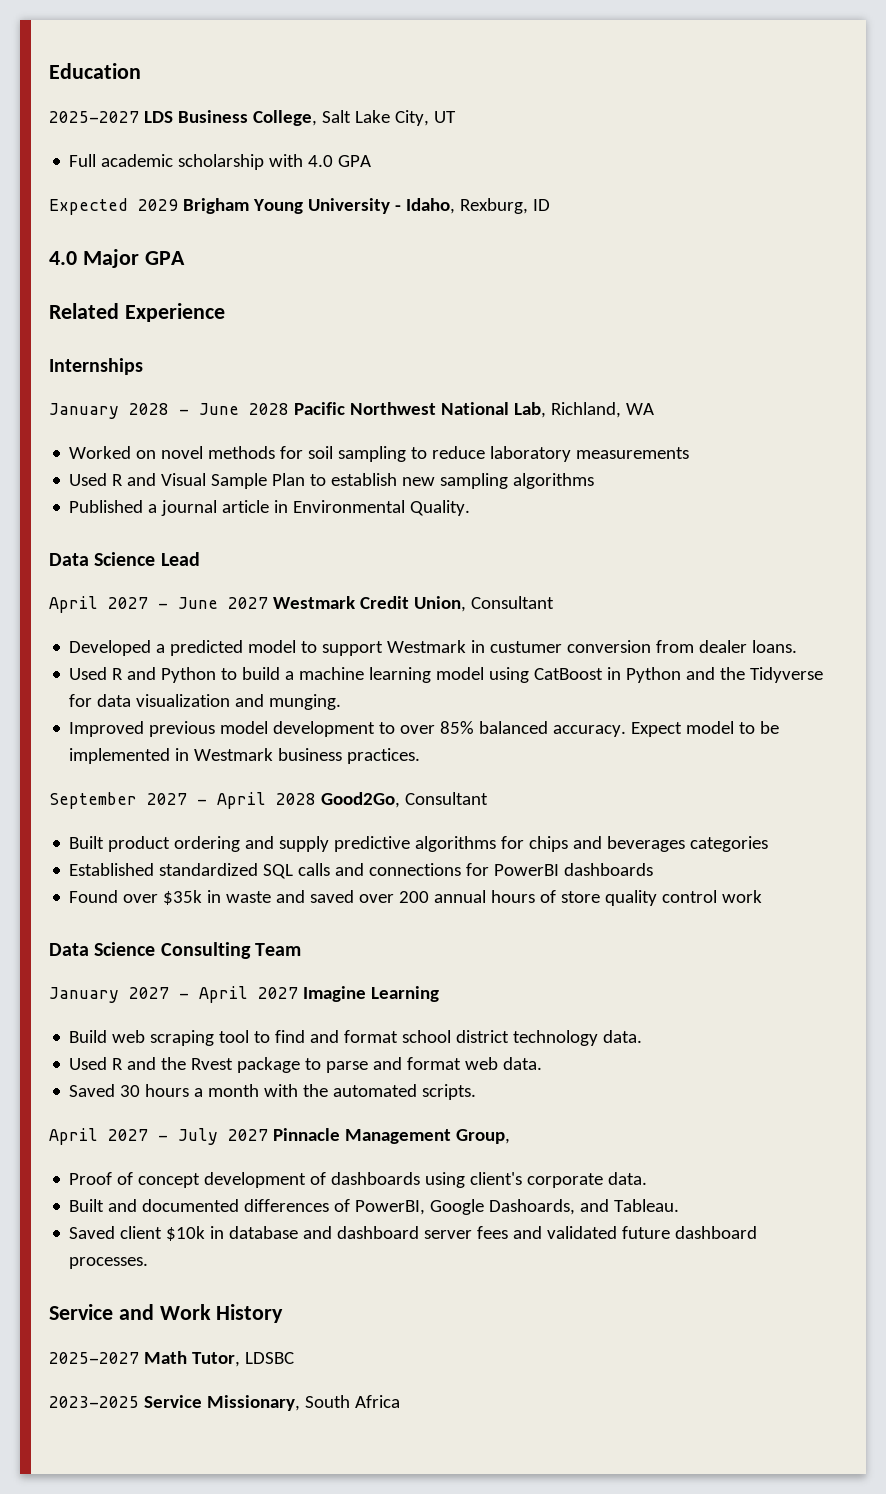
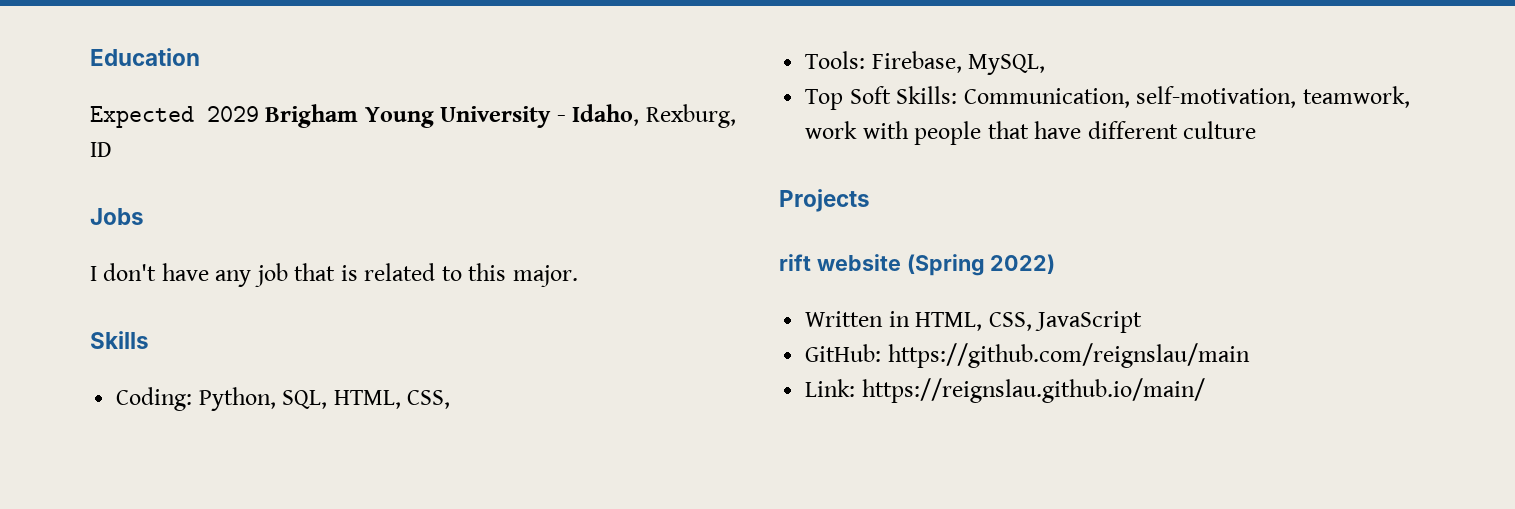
[49,110,456,126] [69,154,372,170] // 2025-2027 LDS Business College, Salt Lake City, UT // Full academic scholarship with 4.0 GPA -> (200, 57) none
[49,249,185,268] [49,303,225,322] [49,358,143,375] [49,402,654,419] [69,446,690,462] [69,473,595,489] [69,500,471,516] [49,552,200,566] [49,596,554,613] [69,640,798,656] [69,667,824,683] [69,694,342,710] [69,721,780,737] [69,748,421,764] [49,792,488,809] [69,836,769,852] [69,863,654,879] [69,890,763,906] [49,942,302,959] [49,986,439,1003] [69,1030,643,1046] [69,1057,543,1073] [69,1084,477,1100] [49,1128,510,1145] [69,1172,648,1188] [69,1199,680,1215] [69,1226,758,1241] [69,1257,149,1269] [49,1304,284,1323] [49,1351,294,1367] [49,1395,400,1411] 4.0 Major GPA // Related Experience // Internships // January 2028 - June 2028 Pacific Northwest National Lab, Richland, WA // Worked on novel methods for soil sampling to reduce laboratory measurements // Used R and Visual Sample Plan to establish new sampling algorithms // Published a journal article in Environmental Quality. // Data Science Lead // April 2027 - June 2027 Westmark Credit Union, Consultant // Developed a predicted model to support Westmark in custumer conversion from dealer loans. // Used R and Python to build a machine learning model using CatBoost in Python and the Tidyverse for data visualization and munging. // Improved previous model development to over 85% balanced accuracy. Expect model to be implemented in Westmark business practices. // September 2027 - April 2028 Good2Go, Consultant // Built product ordering and supply predictive algorithms for chips and beverages categories // Established standardized SQL calls and connections for PowerBI dashboards // Found over $35k in waste and saved over 200 annual hours of store quality control work // Data Science Consulting Team // January 2027 - April 2027 Imagine Learning // Build web scraping tool to find and format school district technology data. // Used R and the Rvest package to parse and format web data. // Saved 30 hours a month with the automated scripts. // April 2027 - July 2027 Pinnacle Management Group, // Proof of concept development of dashboards using client's corporate data. // Built and documented differences of PowerBI, Google Dashoards, and Tableau. // Saved client $10k in database and dashboard server fees and validated future dashboard processes. // Service and Work History // 2025-2027 Math Tutor, LDSBC // 2023-2025 Service Missionary, South Africa -> [90,208,144,225] [90,263,578,287] [90,331,149,349] [116,387,451,411] [805,51,1046,75] [805,86,1410,110] [805,121,1257,145] [779,189,870,212] [779,254,1056,276] [805,311,1143,333] [805,343,1250,368] [805,378,1205,403] Jobs // I don't have any job that is related to this major. // Skills // Coding: Python, SQL, HTML, CSS, // Tools: Firebase, MySQL, // Top Soft Skills: Communication, self-motivation, teamwork, work with people that have different culture // Projects // rift website (Spring 2022) // Written in HTML, CSS, JavaScript // GitHub: https://github.com/reignslau/main // Link: https://reignslau.github.io/main/

